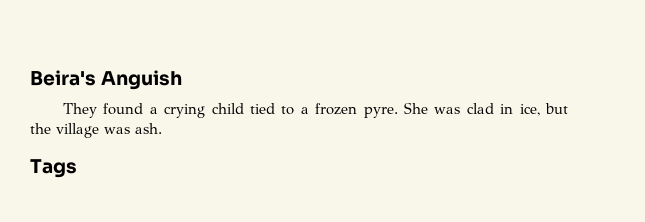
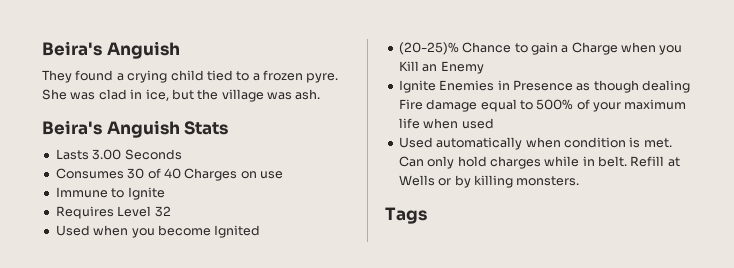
(162, 128) none -> [42,120,229,138] [55,149,182,160] [55,168,283,181] [55,187,165,200] [55,206,171,219] [55,225,261,238] [398,42,683,55] [398,61,484,74] [398,80,690,93] [398,99,687,112] [398,118,494,129] [398,137,672,150] [398,156,680,169] [398,175,580,188] // Beira's Anguish Stats // Lasts 3.00 Seconds // Consumes 30 of 40 Charges on use // Immune to Ignite // Requires Level 32 // Used when you become Ignited // (20-25)% Chance to gain a Charge when you Kill an Enemy // Ignite Enemies in Presence as though dealing Fire damage equal to 500% of your maximum life when used // Used automatically when condition is met. Can only hold charges while in belt. Refill at Wells or by killing monsters.

